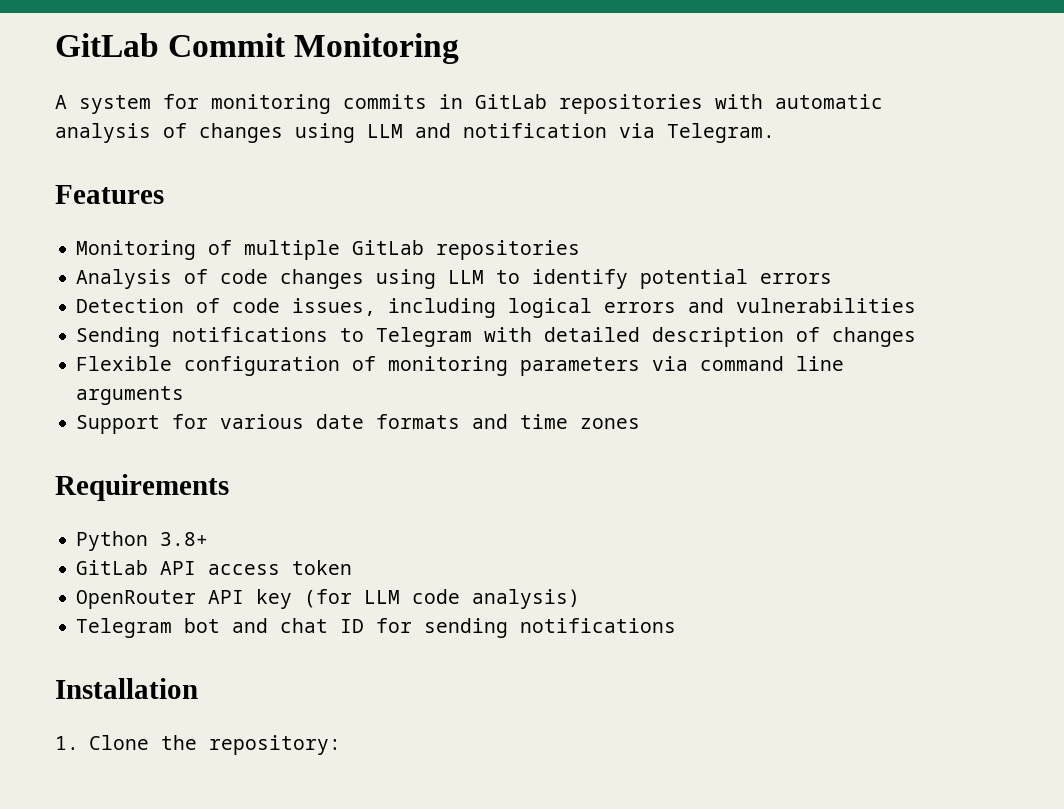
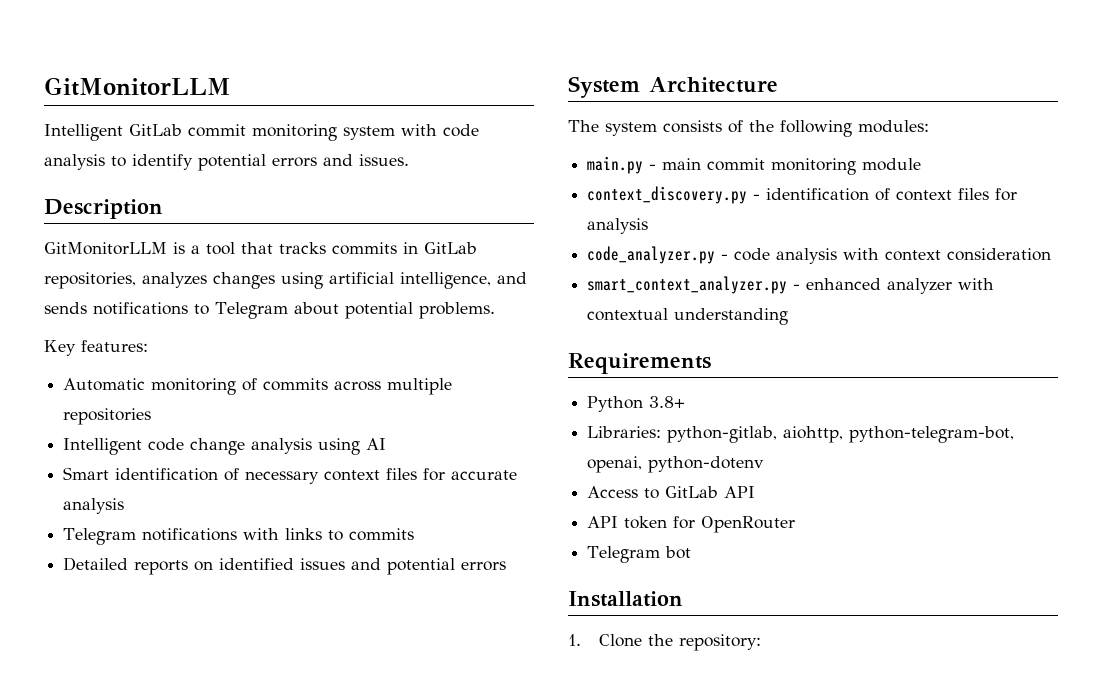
[55,33,460,64] [55,94,883,114] [55,123,775,143] [55,185,164,204] [76,240,581,260] [76,269,833,289] [76,298,917,318] [76,327,917,347] [76,356,845,376] [76,386,185,405] [76,414,641,434] [55,474,229,501] [76,531,209,551] GitLab Commit Monitoring // A system for monitoring commits in GitLab repositories with automatic analysis of changes using LLM and notification via Telegram. // Features // Monitoring of multiple GitLab repositories // Analysis of code changes using LLM to identify potential errors // Detection of code issues, including logical errors and vulnerabilities // Sending notifications to Telegram with detailed description of changes // Flexible configuration of monitoring parameters via command line arguments // Support for various date formats and time zones // Requirements // Python 3.8+ // -> [44,77,231,96] [44,124,479,141] [44,154,409,171] [44,199,163,219] [44,242,477,255] [44,272,527,289] [44,302,495,319] [44,340,148,356] [63,378,453,395] [63,408,152,425] [63,438,387,455] [63,467,518,484] [63,498,125,514] [63,528,415,545] [63,557,507,575] [568,76,778,98] [568,120,929,137] [587,156,922,175] [587,186,1018,204] [587,218,649,234] [587,246,1052,264] [587,276,995,294] [587,308,789,325] [568,353,711,374] [587,396,686,412] [587,426,1015,443] [587,456,765,473] [587,486,660,499] GitMonitorLLM // Intelligent GitLab commit monitoring system with code analysis to identify potential errors and issues. // Description // GitMonitorLLM is a tool that tracks commits in GitLab repositories, analyzes changes using artificial intelligence, and sends notifications to Telegram about potential problems. // Key features: // Automatic monitoring of commits across multiple repositories // Intelligent code change analysis using AI // Smart identification of necessary context files for accurate analysis // Telegram notifications with links to commits // Detailed reports on identified issues and potential errors // System Architecture // The system consists of the following modules: // main.py - main commit monitoring module // context_discovery.py - identification of context files for analysis // code_analyzer.py - code analysis with context consideration // smart_context_analyzer.py - enhanced analyzer with contextual understanding // Requirements // Python 3.8+ // Libraries: python-gitlab, aiohttp, python-telegram-bot, openai, python-dotenv // Access to
[208,564,281,575] access -> [587,516,619,528] // API
(353, 567) // -> [673,516,696,529] for
[208,589,581,609] [76,618,677,638] API key (for LLM code analysis) // Telegram bot and chat ID for sending notifications -> [587,546,692,563] // Telegram bot

